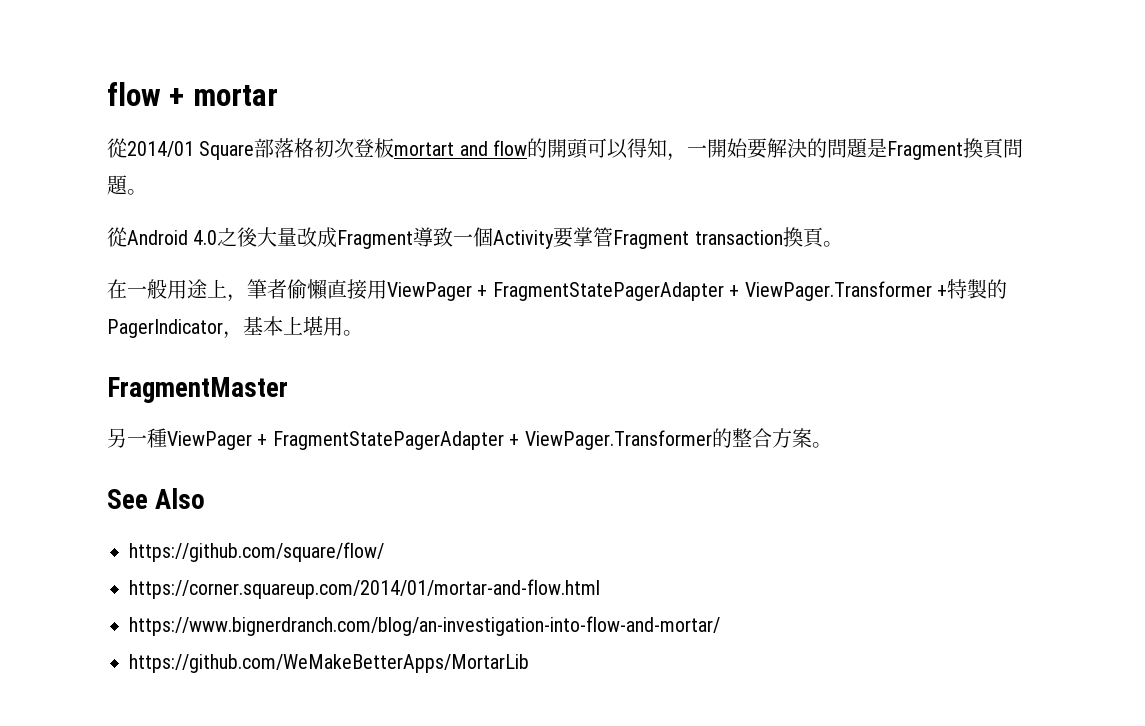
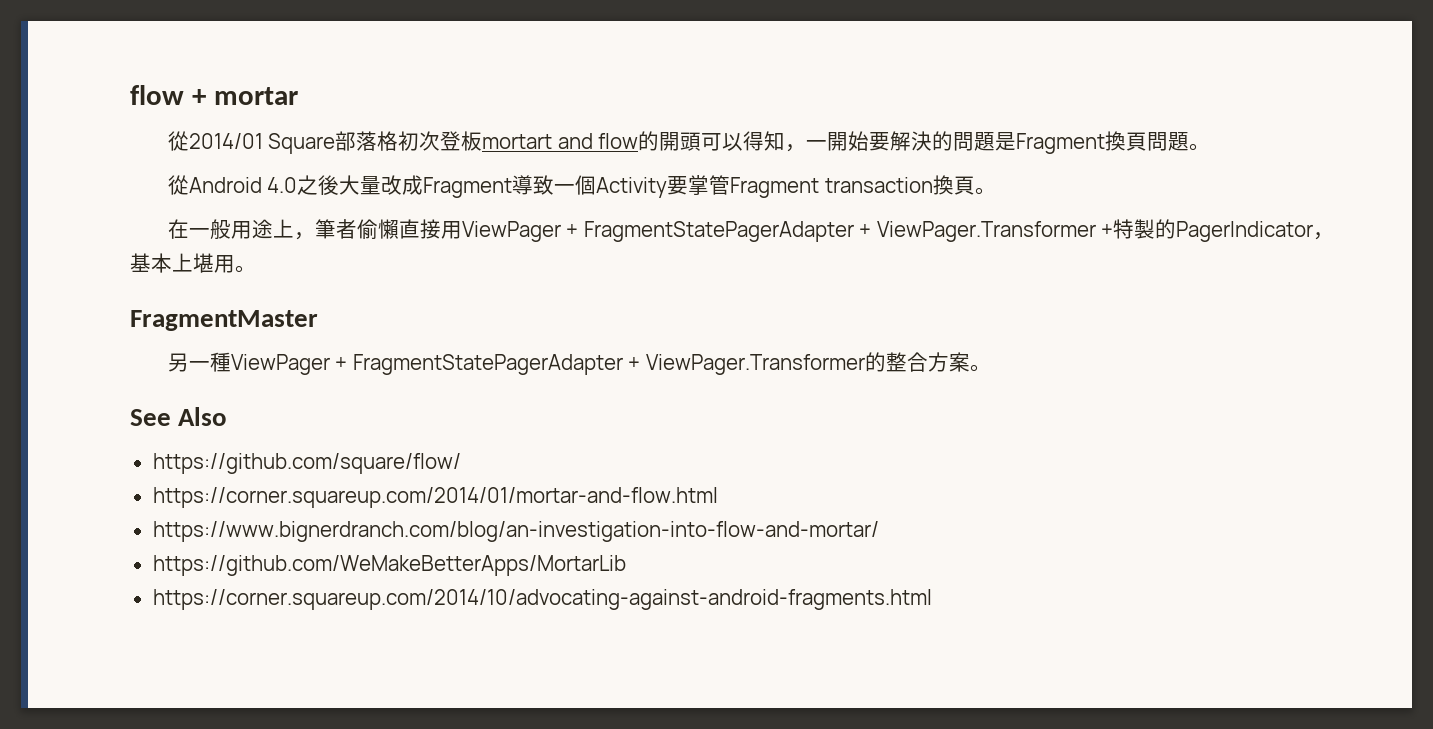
(529, 663) none -> [152,589,932,610] // https://corner.squareup.com/2014/10/advocating-against-android-fragments.html

